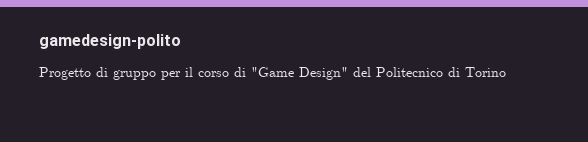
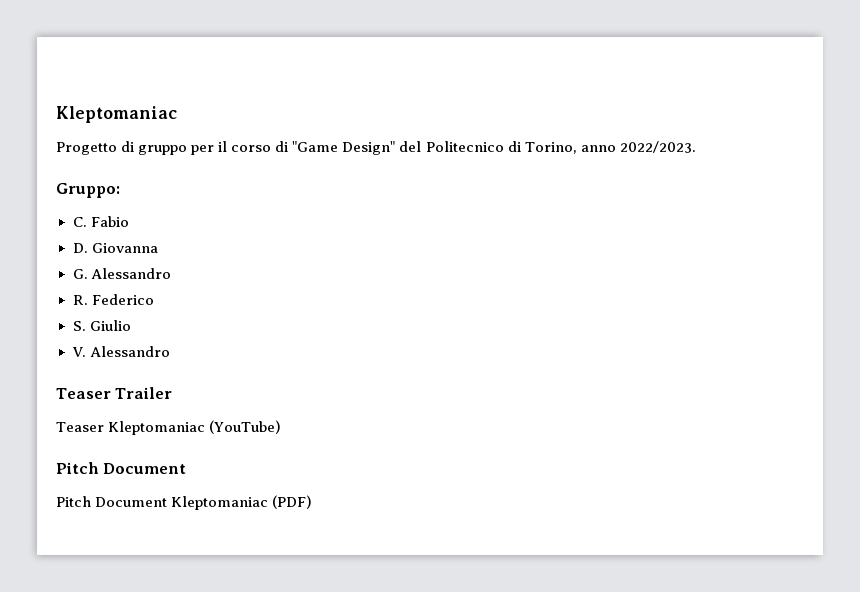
[39,34,181,49] gamedesign-polito -> [56,106,177,123] Kleptomaniac
[465,67,506,77] Torino -> [524,141,696,154] [56,183,120,198] [72,216,129,227] [72,243,158,253] [72,268,171,279] [72,294,154,305] [72,320,131,331] [71,346,170,357] [56,387,173,399] [56,420,282,435] [56,462,187,474] [56,495,313,510] Torino, anno 2022/2023. // Gruppo: // C. Fabio // D. Giovanna // G. Alessandro // R. Federico // S. Giulio // V. Alessandro // Teaser Trailer // Teaser Kleptomaniac (YouTube) // Pitch Document // Pitch Document Kleptomaniac (PDF)

